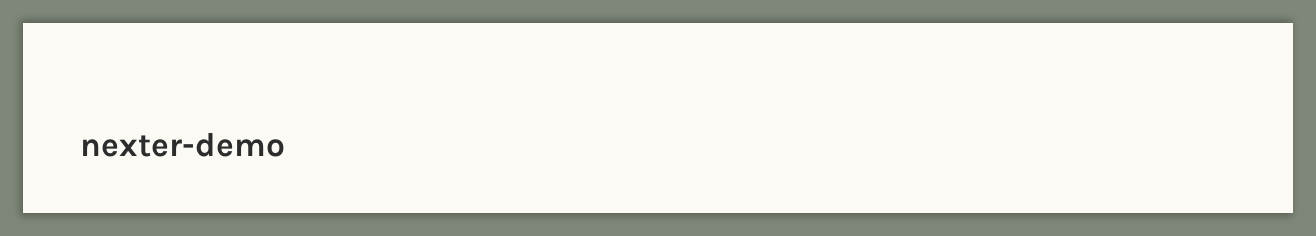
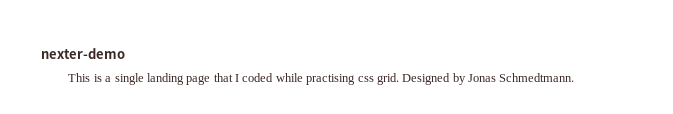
(285, 145) none -> [68,73,575,85] // This is a single landing page that I coded while practising css grid. Designed by Jonas Schmedtmann.

